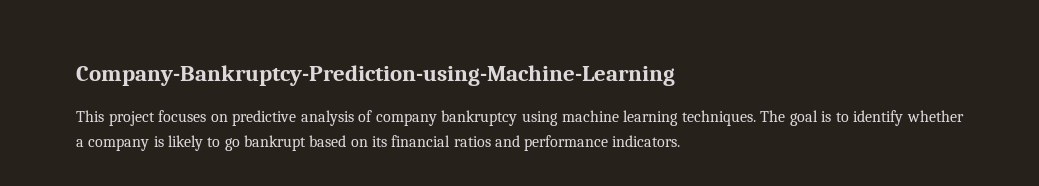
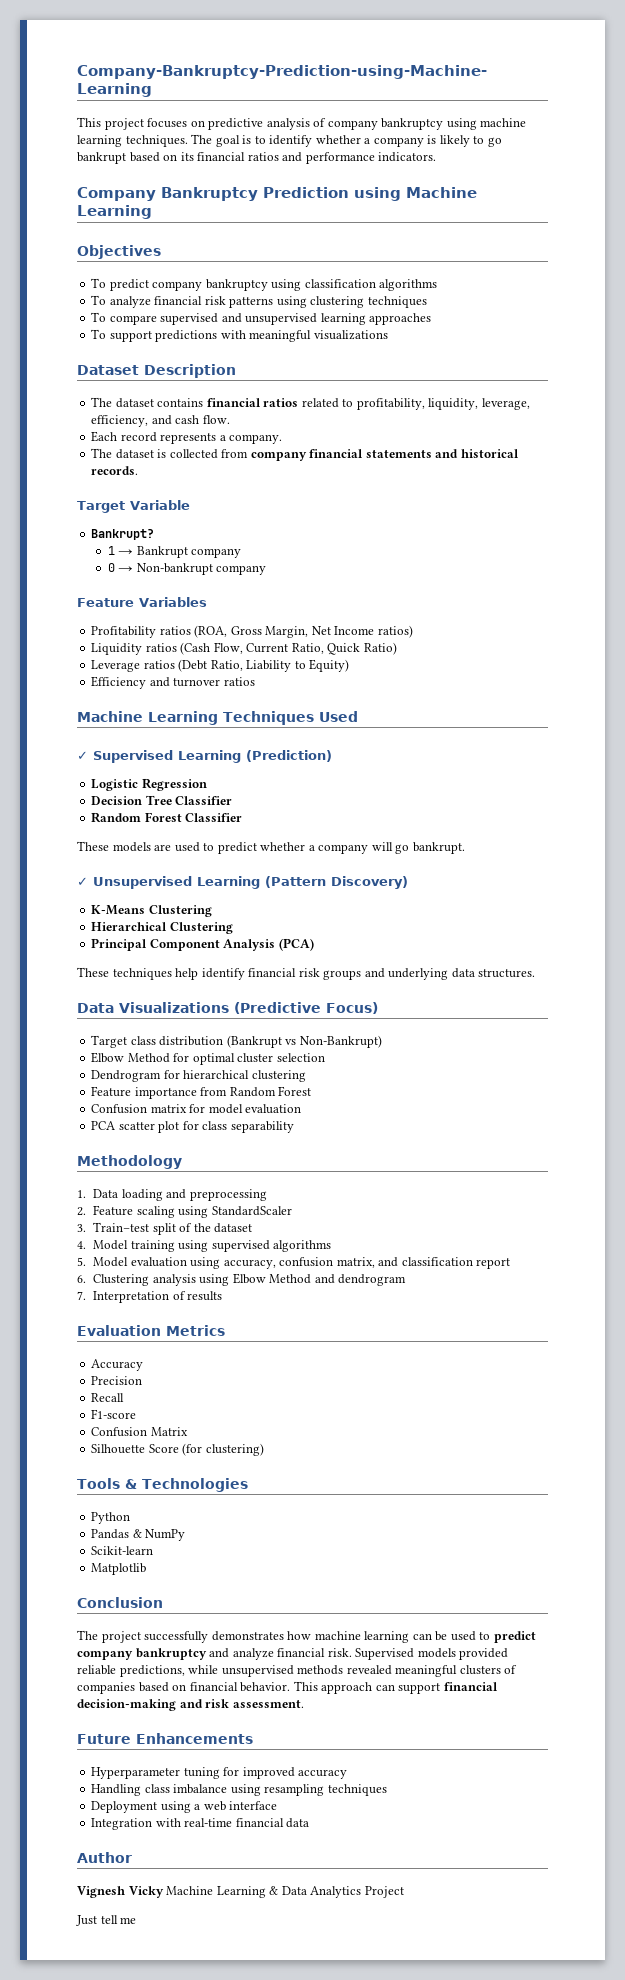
(681, 141) none -> [77,187,477,201] [77,205,152,219] [77,245,161,259] [91,278,438,291] [91,295,427,308] [91,312,432,325] [91,329,388,342] [77,364,236,378] [91,397,530,410] [91,415,230,427] [91,431,283,444] [91,448,519,461] [91,466,139,475] [77,500,190,513] [91,529,155,540] [107,546,242,558] [107,563,267,575] [77,597,207,607] [91,625,413,638] [91,642,397,655] [91,659,350,672] [91,676,255,689] [77,711,358,725] [77,750,332,763] [91,778,207,791] [91,795,233,805] [91,812,243,823] [77,841,465,854] [77,876,408,889] [91,905,212,917] [91,922,233,934] [91,938,314,951] [77,967,536,980] [77,1002,378,1014] [91,1035,382,1048] [91,1052,325,1065] [91,1070,306,1082] [91,1086,312,1099] [91,1104,302,1114] [91,1121,294,1133] [77,1155,182,1169] [77,1189,267,1201] [77,1205,292,1218] [77,1222,253,1235] [77,1240,332,1252] [77,1257,511,1269] [77,1273,407,1286] [77,1291,223,1303] [77,1325,225,1336] [91,1359,144,1371] [91,1376,143,1385] [91,1393,125,1402] [91,1409,137,1419] [91,1427,188,1437] [91,1443,264,1456] [77,1478,248,1492] [91,1512,131,1524] [91,1529,186,1541] [91,1546,154,1555] [91,1563,147,1575] [77,1597,163,1608] [77,1630,536,1643] [77,1648,509,1660] [77,1665,518,1677] [77,1681,498,1694] [77,1699,304,1711] [77,1733,253,1744] [91,1767,348,1779] [91,1784,387,1796] [91,1801,278,1813] [91,1818,310,1830] [77,1852,132,1863] [77,1886,404,1898] [76,1915,137,1926] // Company Bankruptcy Prediction using Machine Learning // Objectives // To predict company bankruptcy using classification algorithms // To analyze financial risk patterns using clustering techniques // To compare supervised and unsupervised learning approaches // To support predictions with meaningful visualizations // Dataset Description // The dataset contains financial ratios related to profitability, liquidity, leverage, efficiency, and cash flow. // Each record represents a company. // The dataset is collected from company financial statements and historical records. // Target Variable // Bankrupt? // 1 → Bankrupt company // 0 → Non-bankrupt company // Feature Variables // Profitability ratios (ROA, Gross Margin, Net Income ratios) // Liquidity ratios (Cash Flow, Current Ratio, Quick Ratio) // Leverage ratios (Debt Ratio, Liability to Equity) // Efficiency and turnover ratios // Machine Learning Techniques Used // ✓ Supervised Learning (Prediction) // Logistic Regression // Decision Tree Classifier // Random Forest Classifier // These models are used to predict whether a company will go bankrupt. // ✓ Unsupervised Learning (Pattern Discovery) // K-Means Clustering // Hierarchical Clustering // Principal Component Analysis (PCA) // These techniques help identify financial risk groups and underlying data structures. // Data Visualizations (Predictive Focus) // Target class distribution (Bankrupt vs Non-Bankrupt) // Elbow Method for optimal cluster selection // Dendrogram for hierarchical clustering // Feature importance from Random Forest // Confusion matrix for model evaluation // PCA scatter plot for class separability // Methodology // 1. Data loading and preprocessing // 2. Feature scaling using StandardScaler // 3. Train–test split of the dataset // 4. Model training using supervised algorithms // 5. Model evaluation using accuracy, confusion matrix, and classification report // 6. Clustering analysis using Elbow Method and dendrogram // 7. Interpretation of results // Evaluation Metrics // Accuracy // Precision // Recall // F1-score // Confusion Matrix // Silhouette Score (for clustering) // Tools & Technologies // Python // Pandas & NumPy // Scikit-learn // Matplotlib // Conclusion // The project successfully demonstrates how machine learning can be used to predict company bankruptcy and analyze financial risk. Supervised models provided reliable predictions, while unsupervised methods revealed meaningful clusters of companies based on financial behavior. This approach can support financial decision-making and risk assessment. // Future Enhancements // Hyperparameter tuning for improved accuracy // Handling class imbalance using resampling techniques // Deployment using a web interface // Integration with real-time financial data // Author // Vignesh Vicky Machine Learning & Data Analytics Project // Just tell me

